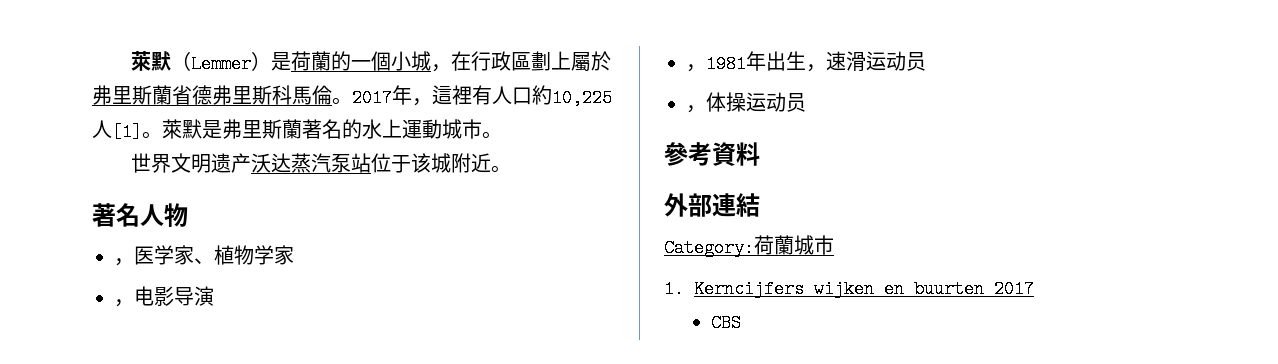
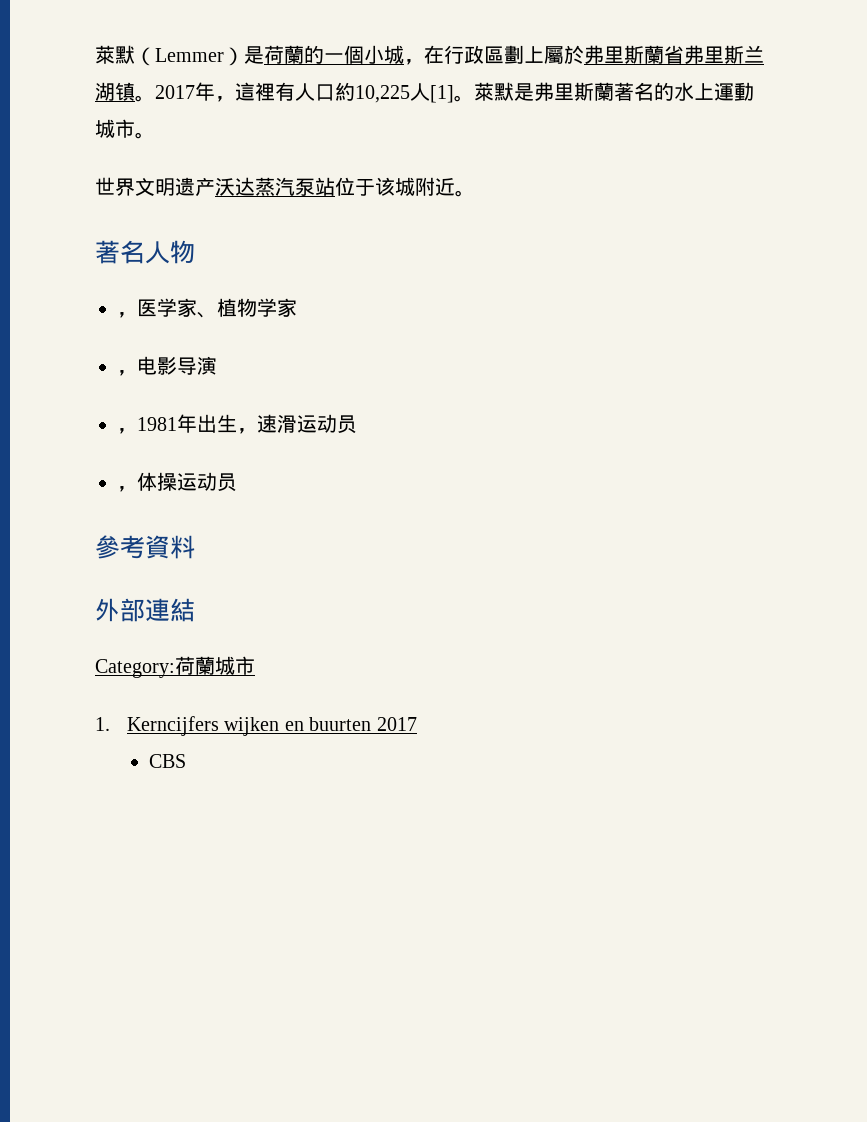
[192,85,332,105] 德弗里斯科馬倫 -> [684,45,764,64] [95,82,135,101] 弗里斯兰湖镇

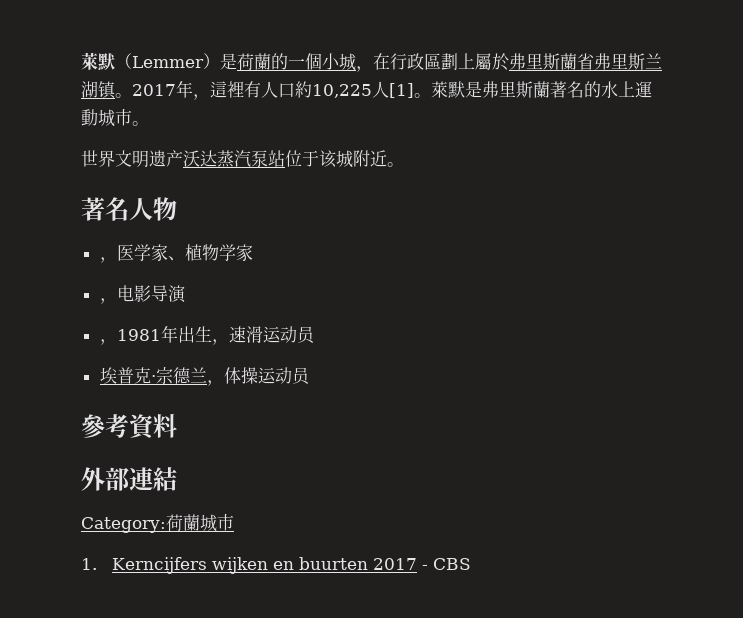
(357, 424) none -> [99,367,207,384] 埃普克·宗德兰
(417, 724) // -> [422,565,429,570] -

